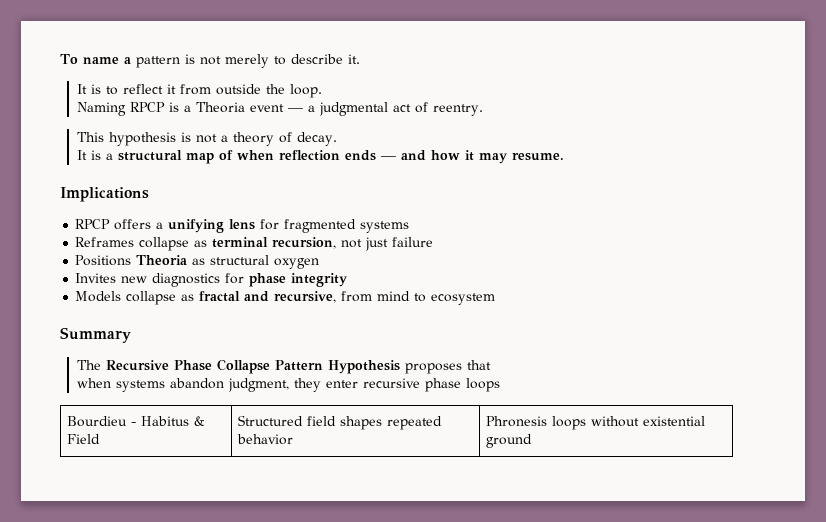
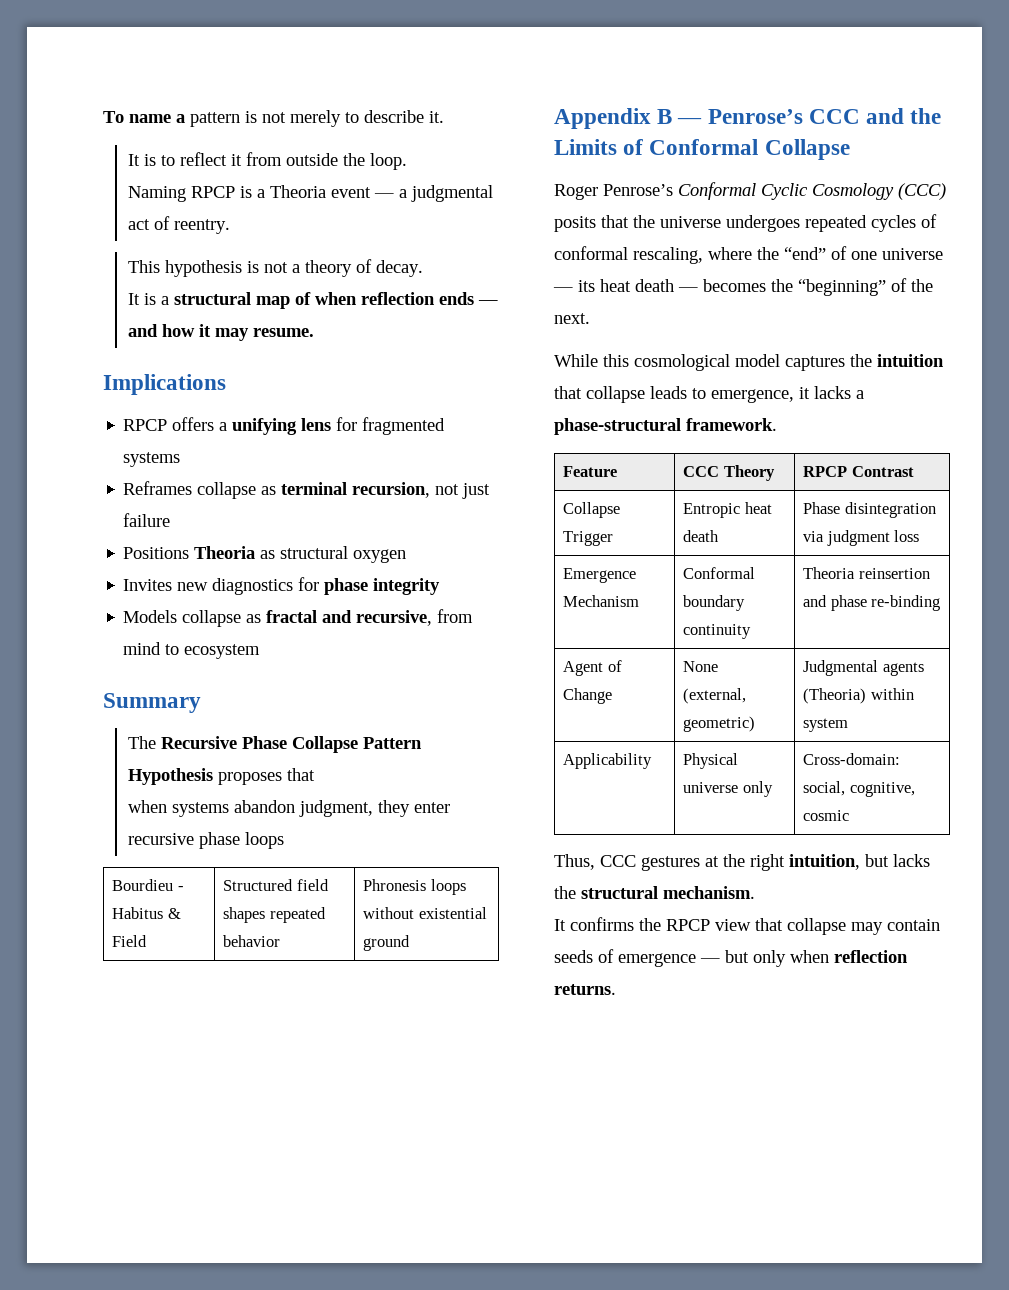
(533, 441) none -> [554,108,942,129] [554,139,850,160] [554,182,946,200] [554,214,937,232] [554,246,943,264] [553,278,933,296] [554,313,590,324] [554,354,944,371] [554,386,864,403] [554,418,777,435] [563,466,618,477] [683,465,775,481] [803,466,914,477] [563,502,621,518] [563,531,614,546] [683,502,772,518] [683,530,720,542] [803,502,936,518] [803,530,920,546] [563,568,637,583] [563,595,640,607] [683,567,756,579] [683,595,746,611] [683,624,752,639] [803,567,930,579] [803,595,941,611] [563,660,622,676] [563,688,613,704] [683,661,719,672] [683,688,747,704] [683,716,756,732] [803,660,924,676] [803,688,914,704] [803,718,849,732] [563,753,653,769] [683,753,739,769] [683,781,773,797] [803,753,901,765] [803,781,915,797] [803,810,850,821] [554,854,930,871] [554,886,755,899] [554,917,940,935] [554,949,908,967] [554,984,616,995] // Appendix B — Penrose’s CCC and the Limits of Conformal Collapse // Roger Penrose’s Conformal Cyclic Cosmology (CCC) posits that the universe undergoes repeated cycles of conformal rescaling, where the “end” of one universe — its heat death — becomes the “beginning” of the next. // While this cosmological model captures the intuition that collapse leads to emergence, it lacks a phase-structural framework. // Feature | CCC Theory | RPCP Contrast // Collapse Trigger | Entropic heat death | Phase disintegration via judgment loss // Emergence Mechanism | Conformal boundary continuity | Theoria reinsertion and phase re-binding // Agent of Change | None (external, geometric) | Judgmental agents (Theoria) within system // Applicability | Physical universe only | Cross-domain: social, cognitive, cosmic // Thus, CCC gestures at the right intuition, but lacks the structural mechanism. // It confirms the RPCP view that collapse may contain seeds of emergence — but only when reflection returns.

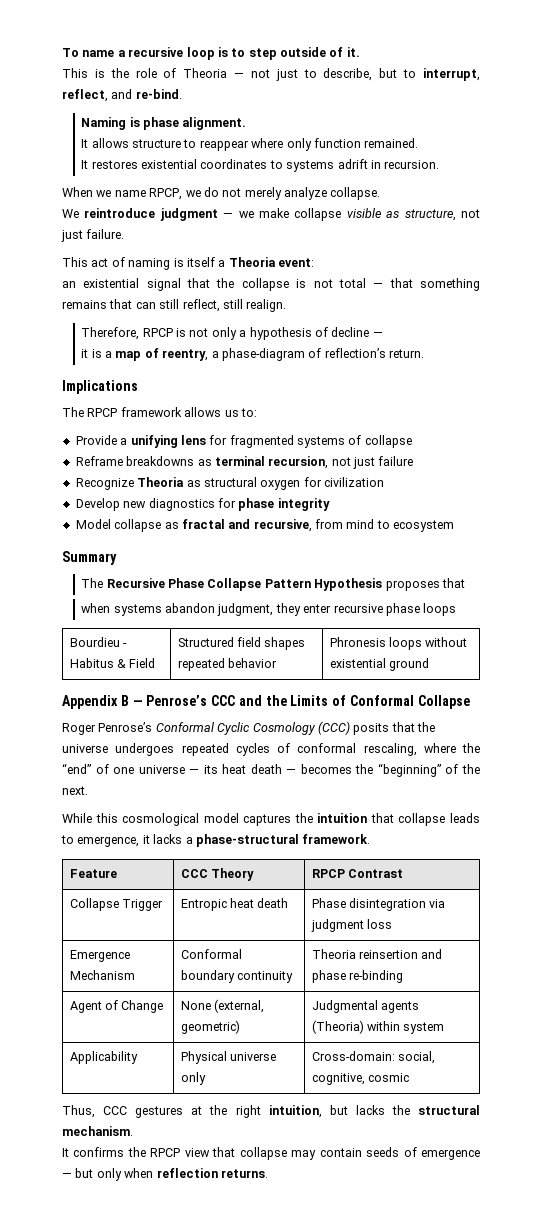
[190,110,444,127] [127,152,407,170] [127,185,493,202] [127,216,230,234] [127,259,423,277] [127,292,251,305] pattern is not merely to describe it. // It is to reflect it from outside the loop. // Naming RPCP is a Theoria event — a judgmental act of reentry. // This hypothesis is not a theory of decay. // It is a structural -> [128,47,360,60] [62,68,481,81] [62,89,182,102] [81,117,247,130] [81,138,419,151] [81,159,440,172] [62,187,381,200] [62,208,480,221] [61,229,125,242] [62,257,314,270] [62,278,481,291] [62,299,287,312] [81,327,383,340] [81,349,113,358] recursive loop is to step outside of it. // This is the role of Theoria — not just to describe, but to interrupt, reflect, and re-bind. // Naming is phase alignment. // It allows structure to reappear where only function remained. // It restores existential coordinates to systems adrift in recursion. // When we name RPCP, we do not merely analyze collapse. // We reintroduce judgment — we make collapse visible as structure, not just failure. // This act of naming is itself a Theoria event: // an existential signal that the collapse is not total — that something remains that can still reflect, still realign. // Therefore, RPCP is not only a hypothesis of decline — // it is a
[314,292,498,305] [127,324,314,341] [103,374,226,395] [123,417,215,431] when reflection ends — and how it may resume. // Implications // RPCP offers -> [162,348,425,361] [62,380,138,394] [62,407,257,417] [75,435,117,445] reentry, a phase-diagram of reflection’s return. // Implications // The RPCP framework allows us to: // Provide
[123,481,257,499] // Reframes collapse -> [348,435,412,448] [75,456,195,466] of collapse // Reframe breakdowns
[123,547,190,559] Positions -> [75,478,134,490] Recognize
[123,579,173,591] // Invites -> [303,477,384,487] [75,498,120,511] for civilization // Develop
[123,610,178,623] Models -> [75,519,111,529] Model

